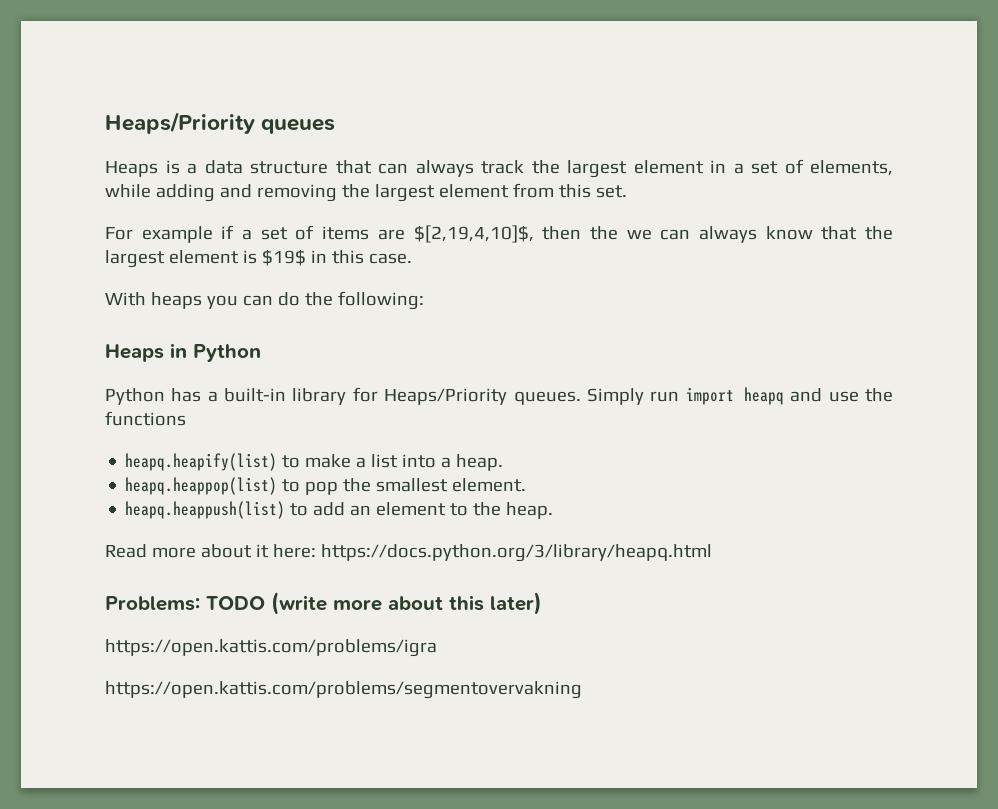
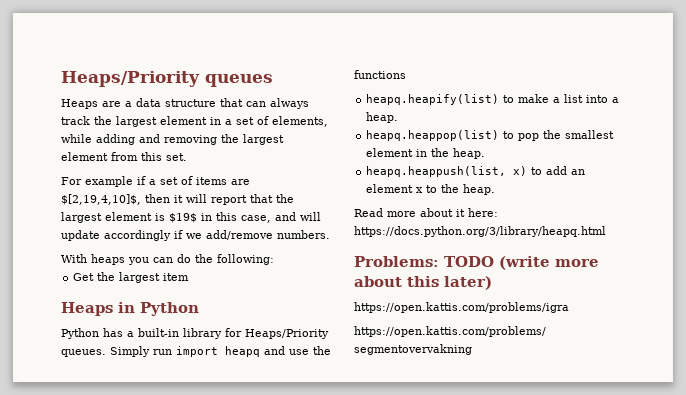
[165,160,180,174] is -> [102,101,121,107] are
[589,226,813,243] the we can always know -> [174,194,247,205] it will report
[368,253,412,264] case. -> [241,212,321,223] [61,230,330,241] case, and will update accordingly if we add/remove numbers.
(424, 300) none -> [73,272,190,283] // Get the largest item
[452,478,527,492] [125,501,286,519] element. // heapq.heappush(list) -> [366,148,486,159] [366,166,528,177] element in the heap. // heapq.heappush(list, x)
(447, 509) none -> [416,187,424,193] x

